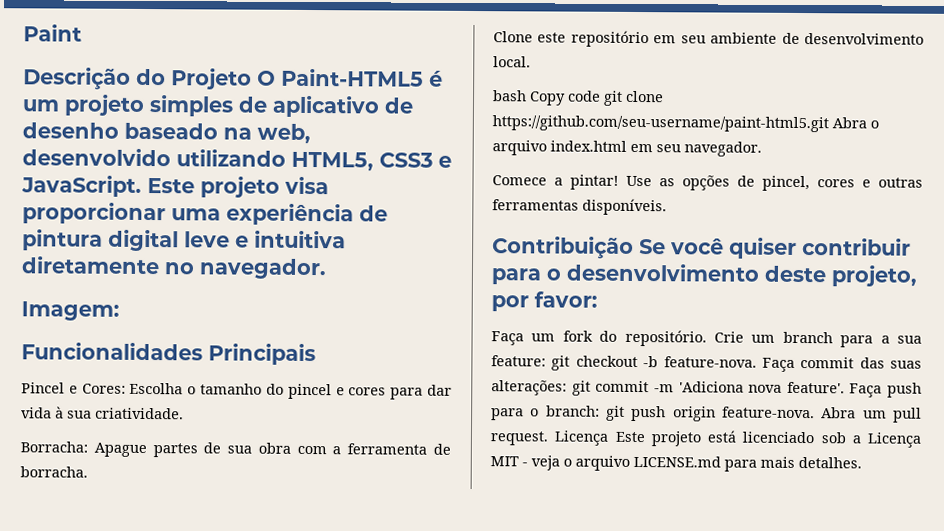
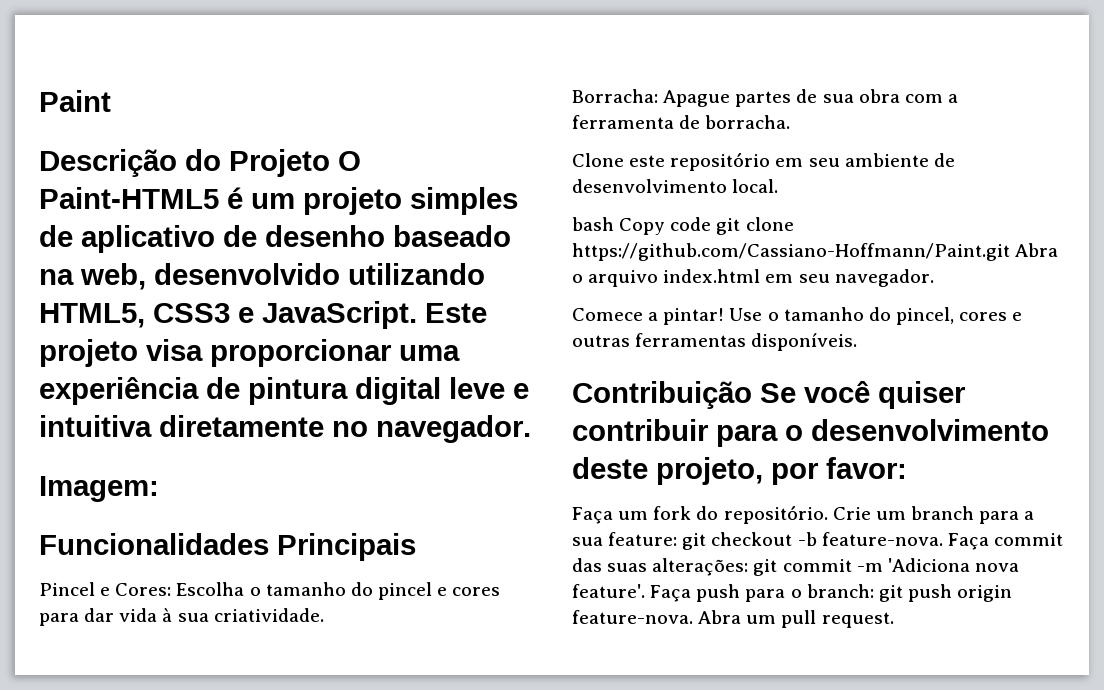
[492,115,829,133] https://github.com/seu-username/paint-html5.git -> [572,243,1010,261] https://github.com/Cassiano-Hoffmann/Paint.git
[659,175,755,191] as opções de -> [767,307,891,321] o tamanho do
[554,430,921,448] [490,455,862,472] Licença Este projeto está licenciado sob a Licença MIT - veja o arquivo LICENSE.md para mais detalhes. -> (894, 620) none

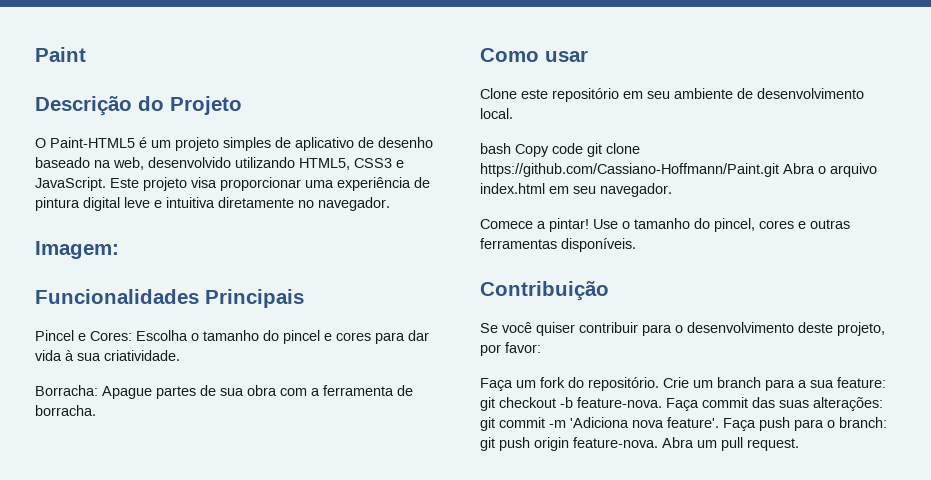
(330, 163) none -> (242, 105) //
(791, 122) none -> [480,48,588,62] // Como usar
(752, 395) none -> (609, 291) //

